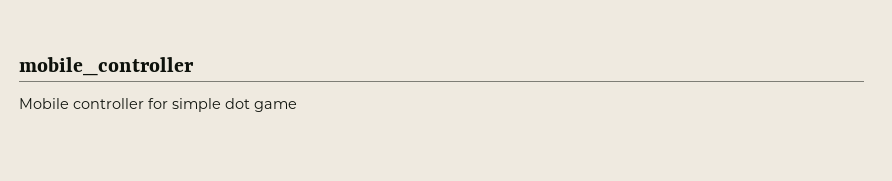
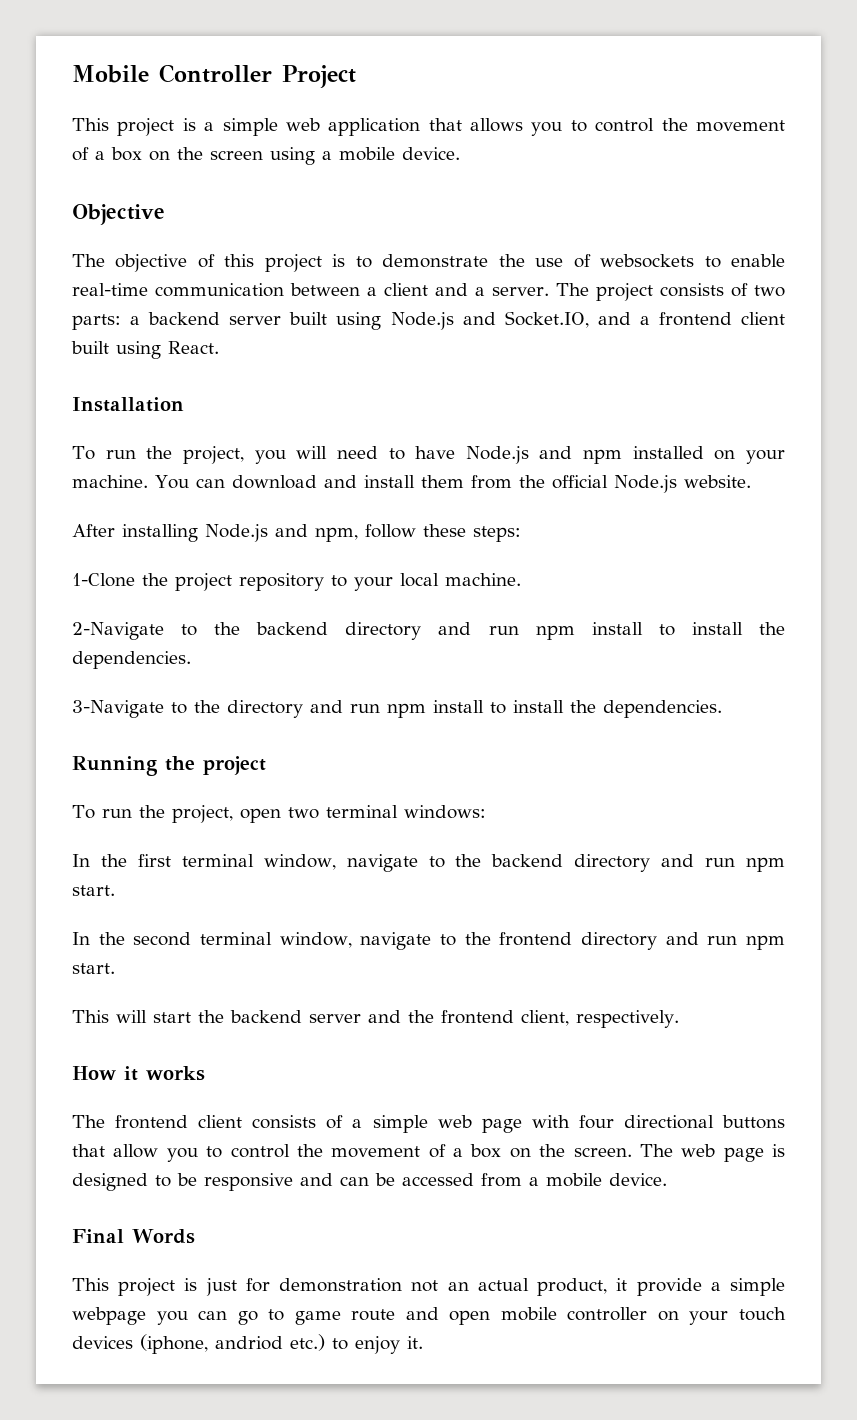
[19,57,194,76] [19,98,297,112] mobile_controller // Mobile controller for simple dot game -> [72,64,356,88] [72,118,785,136] [72,147,460,165] [72,204,165,225] [72,254,785,272] [72,283,785,301] [72,311,786,330] [71,341,219,359] [72,397,184,412] [72,446,785,464] [72,475,751,493] [72,524,521,542] [72,573,521,591] [72,622,786,640] [72,651,191,669] [72,700,722,718] [72,756,266,776] [72,805,486,823] [72,854,785,872] [72,885,115,896] [72,932,785,950] [72,963,115,974] [72,1010,679,1028] [72,1066,205,1081] [72,1115,785,1133] [72,1144,785,1162] [72,1173,667,1191] [72,1229,195,1244] [72,1278,786,1296] [72,1307,787,1325] [72,1334,423,1354] Mobile Controller Project // This project is a simple web application that allows you to control the movement of a box on the screen using a mobile device. // Objective // The objective of this project is to demonstrate the use of websockets to enable real-time communication between a client and a server. The project consists of two parts: a backend server built using Node.js and Socket.IO, and a frontend client built using React. // Installation // To run the project, you will need to have Node.js and npm installed on your machine. You can download and install them from the official Node.js website. // After installing Node.js and npm, follow these steps: // 1-Clone the project repository to your local machine. // 2-Navigate to the backend directory and run npm install to install the dependencies. // 3-Navigate to the directory and run npm install to install the dependencies. // Running the project // To run the project, open two terminal windows: // In the first terminal window, navigate to the backend directory and run npm start. // In the second terminal window, navigate to the frontend directory and run npm start. // This will start the backend server and the frontend client, respectively. // How it works // The frontend client consists of a simple web page with four directional buttons that allow you to control the movement of a box on the screen. The web page is designed to be responsive and can be accessed from a mobile device. // Final Words // This project is just for demonstration not an actual product, it provide a simple webpage you can go to game route and open mobile controller on your touch devices (iphone, andriod etc.) to enjoy it.

